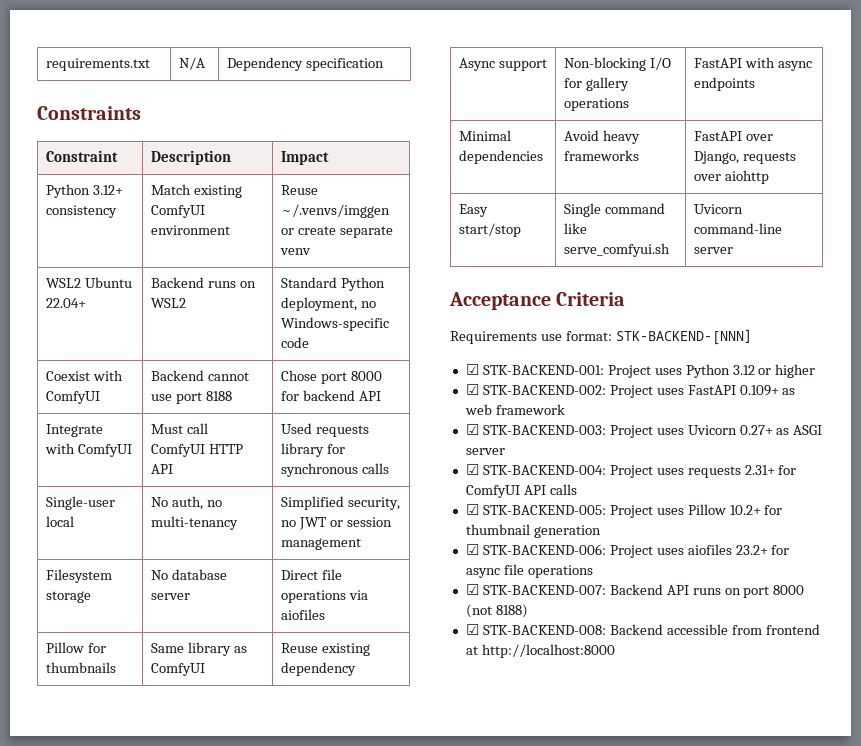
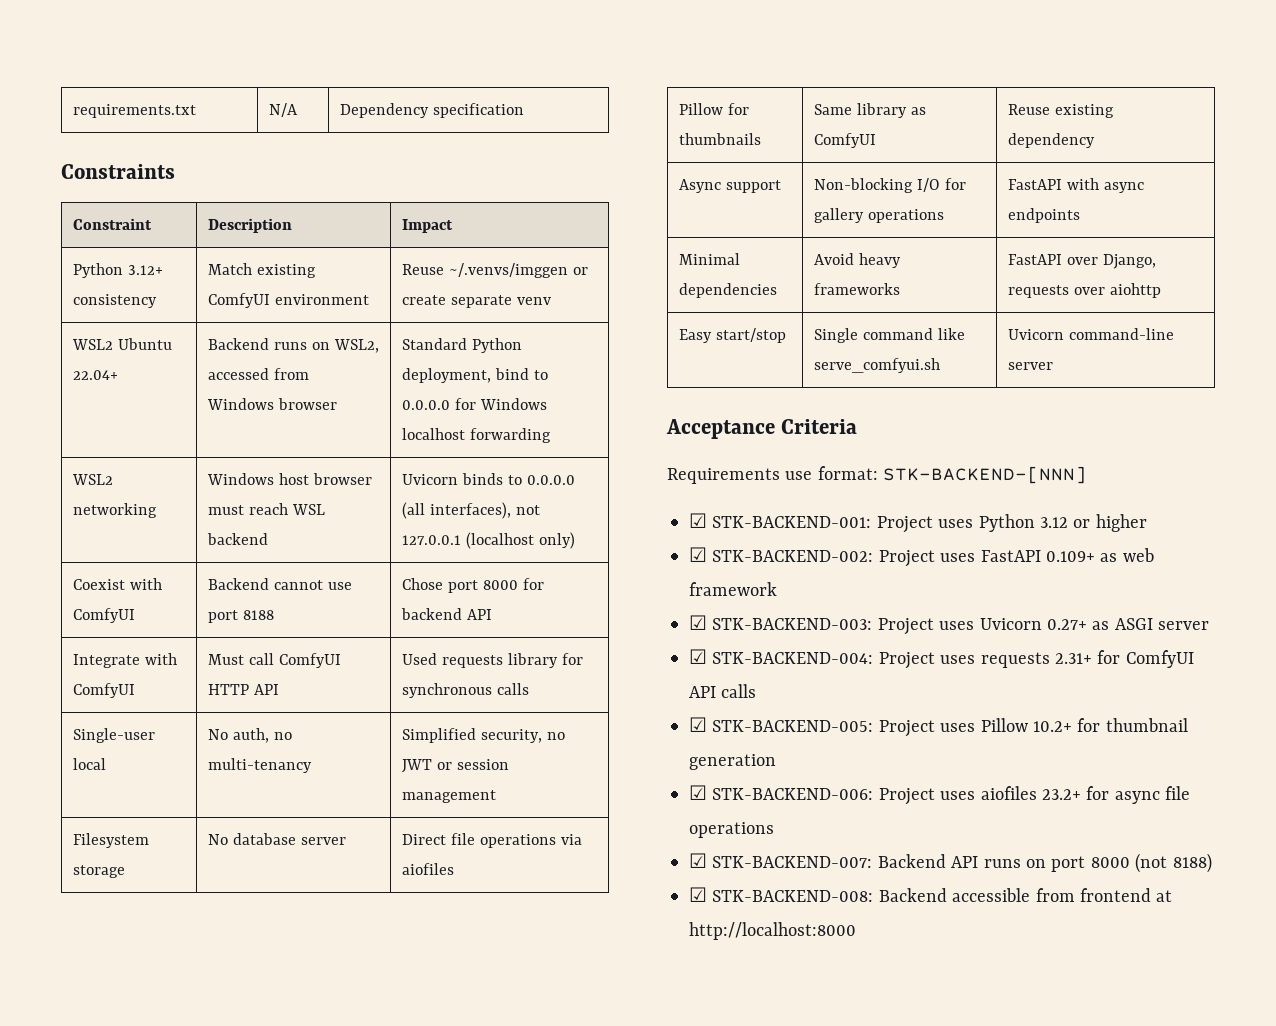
[150,298,186,308] [280,277,385,291] [280,297,376,311] [280,317,389,331] [280,337,309,348] WSL2 | Standard Python deployment, no Windows-specific code -> [333,339,379,353] [208,368,309,380] [207,398,337,410] [402,338,522,353] [402,368,548,383] [402,398,547,410] [402,428,551,443] [72,474,114,485] [73,503,158,518] [207,473,372,485] [208,503,325,515] [207,533,269,545] [402,473,575,485] [402,502,540,519] [402,532,575,549] WSL2, accessed from Windows browser | Standard Python deployment, bind to 0.0.0.0 for Windows localhost forwarding // WSL2 networking | Windows host browser must reach WSL backend | Uvicorn binds to 0.0.0.0 (all interfaces), not 127.0.0.1 (localhost only)

